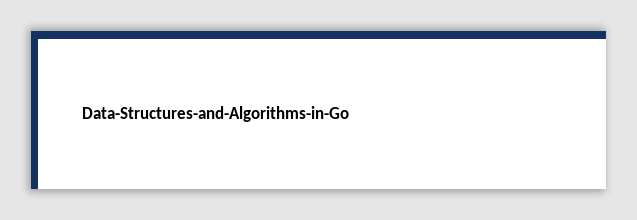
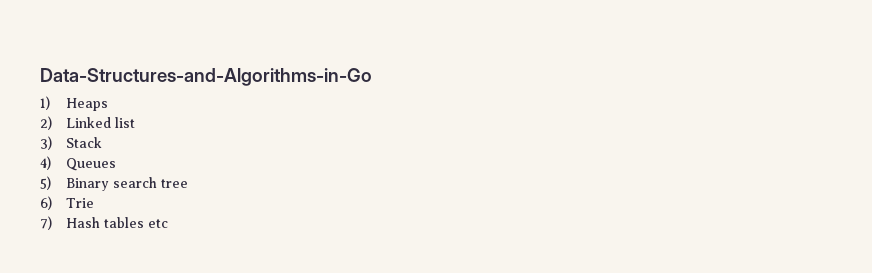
(349, 114) none -> [40,96,109,111] [40,116,136,130] [40,136,103,150] [40,156,117,171] [40,176,189,191] [40,196,95,210] [40,216,169,230] // 1) Heaps // 2) Linked list // 3) Stack // 4) Queues // 5) Binary search tree // 6) Trie // 7) Hash tables etc

